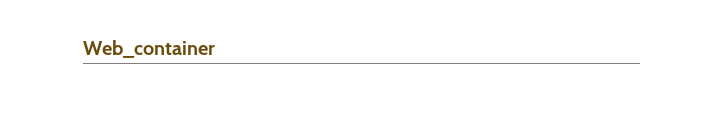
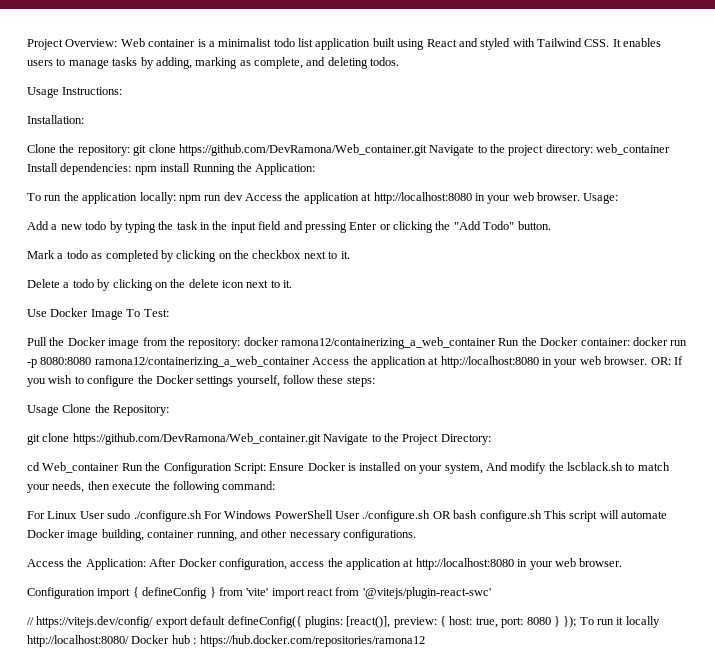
[83,40,215,58] Web_container -> [27,38,662,50] [27,57,400,69] [27,87,123,98] [27,115,84,124] [27,144,671,156] [27,163,316,175] [27,192,619,204] [27,221,551,233] [27,250,350,262] [27,279,293,291] [27,308,169,320] [27,337,688,349] [27,356,683,368] [27,375,375,387] [27,404,170,416] [27,433,491,445] [27,462,670,474] [27,481,276,493] [27,510,667,522] [27,529,416,541] [27,558,623,570] [27,587,491,599] [27,616,660,628] [27,635,425,647] Project Overview: Web container is a minimalist todo list application built using React and styled with Tailwind CSS. It enables users to manage tasks by adding, marking as complete, and deleting todos. // Usage Instructions: // Installation: // Clone the repository: git clone https://github.com/DevRamona/Web_container.git Navigate to the project directory: web_container Install dependencies: npm install Running the Application: // To run the application locally: npm run dev Access the application at http://localhost:8080 in your web browser. Usage: // Add a new todo by typing the task in the input field and pressing Enter or clicking the "Add Todo" button. // Mark a todo as completed by clicking on the checkbox next to it. // Delete a todo by clicking on the delete icon next to it. // Use Docker Image To Test: // Pull the Docker image from the repository: docker ramona12/containerizing_a_web_container Run the Docker container: docker run -p 8080:8080 ramona12/containerizing_a_web_container Access the application at http://localhost:8080 in your web browser. OR: If you wish to configure the Docker settings yourself, follow these steps: // Usage Clone the Repository: // git clone https://github.com/DevRamona/Web_container.git Navigate to the Project Directory: // cd Web_container Run the Configuration Script: Ensure Docker is installed on your system, And modify the lscblack.sh to match your needs, then execute the following command: // For Linux User sudo ./configure.sh For Windows PowerShell User ./configure.sh OR bash configure.sh This script will automate Docker image building, container running, and other necessary configurations. // Access the Application: After Docker configuration, access the application at http://localhost:8080 in your web browser. // Configuration import { defineConfig } from 'vite' import react from '@vitejs/plugin-react-swc' // // https://vitejs.dev/config/ export default defineConfig({ plugins: [react()], preview: { host: true, port: 8080 } }); To run it locally http://localhost:8080/ Docker hub : https://hub.docker.com/repositories/ramona12

